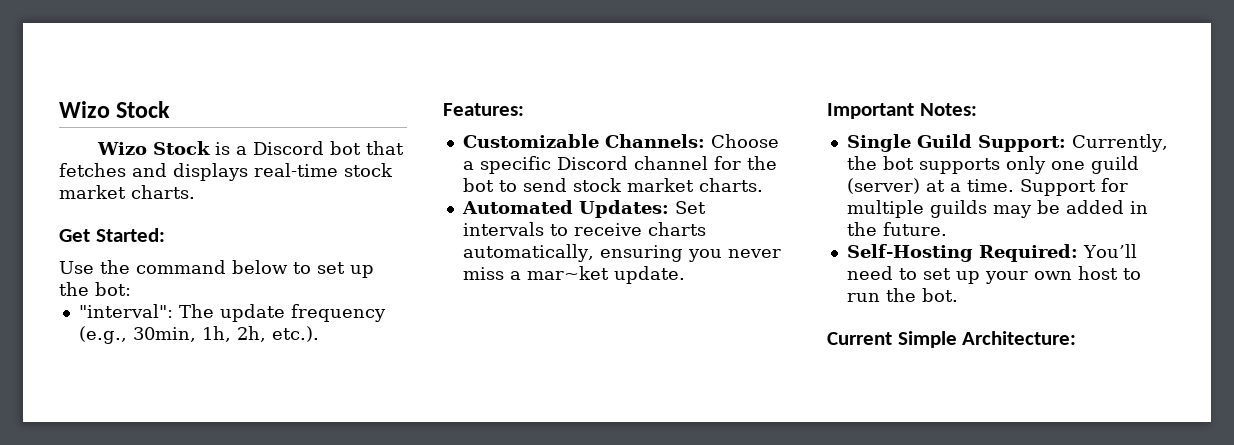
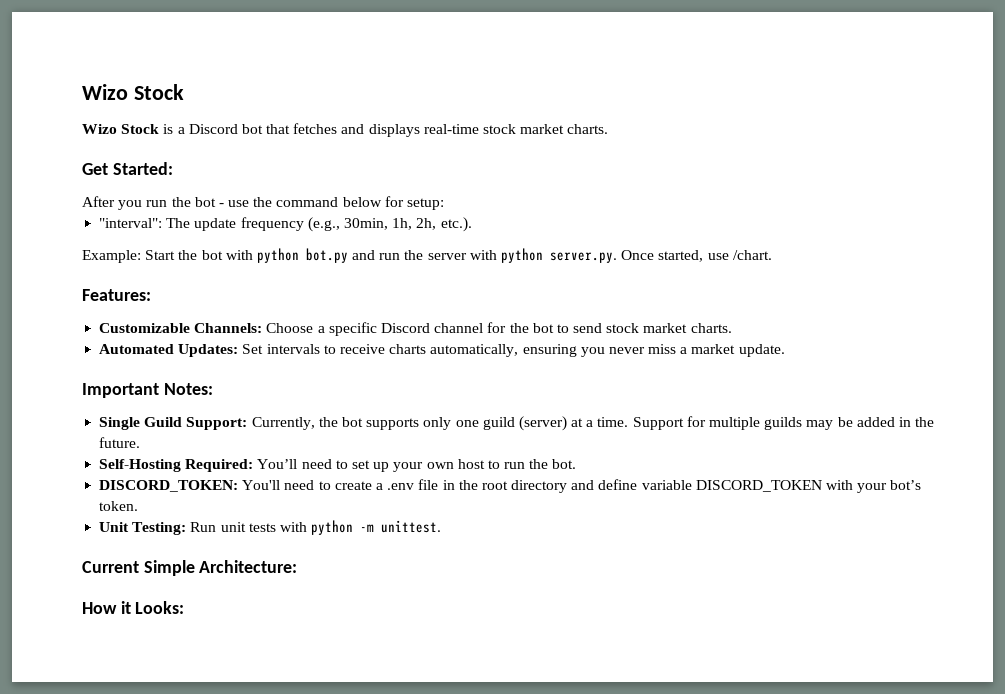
[59,260,374,278] [59,282,131,296] Use the command below to set up the bot: -> [82,196,445,210] After you run the bot - use the command below for setup:
(319, 334) none -> [82,248,772,263] // Example: Start the bot with python bot.py and run the server with python server.py. Once started, use /chart.
[526,266,609,280] mar~ket -> [691,344,736,354] market
(958, 295) none -> [99,479,922,493] [99,501,139,511] [99,520,442,535] // DISCORD_TOKEN: You'll need to create a .env file in the root directory and define variable DISCORD_TOKEN with your bot’s token. // Unit Testing: Run unit tests with python -m unittest.
(1077, 338) none -> [82,601,185,614] // How it Looks:

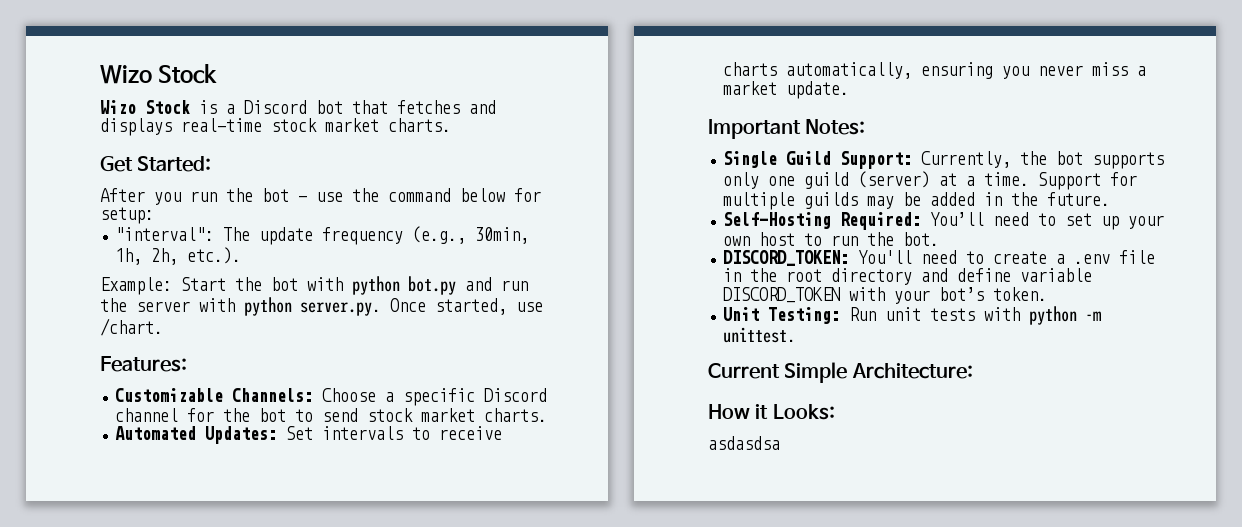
(185, 607) none -> [708,436,780,450] // asdasdsa

